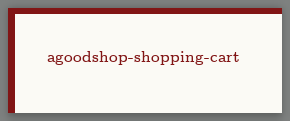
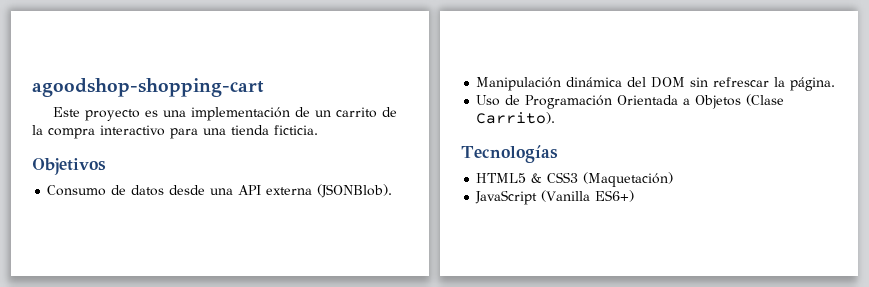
(240, 58) none -> [53,107,398,121] [32,125,318,139] [32,158,106,175] [47,184,393,198] [476,77,836,91] [476,94,785,109] [476,112,556,124] [461,145,558,163] [476,172,674,187] [475,190,635,205] // Este proyecto es una implementación de un carrito de la compra interactivo para una tienda ficticia. // Objetivos // Consumo de datos desde una API externa (JSONBlob). // Manipulación dinámica del DOM sin refrescar la página. // Uso de Programación Orientada a Objetos (Clase Carrito). // Tecnologías // HTML5 & CSS3 (Maquetación) // JavaScript (Vanilla ES6+)

